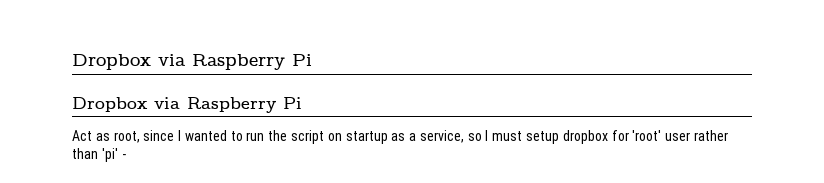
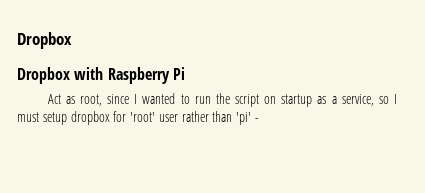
[72,54,312,70] [72,97,180,112] Dropbox via Raspberry Pi // Dropbox via -> [17,32,72,49] [17,67,104,84] Dropbox // Dropbox with

